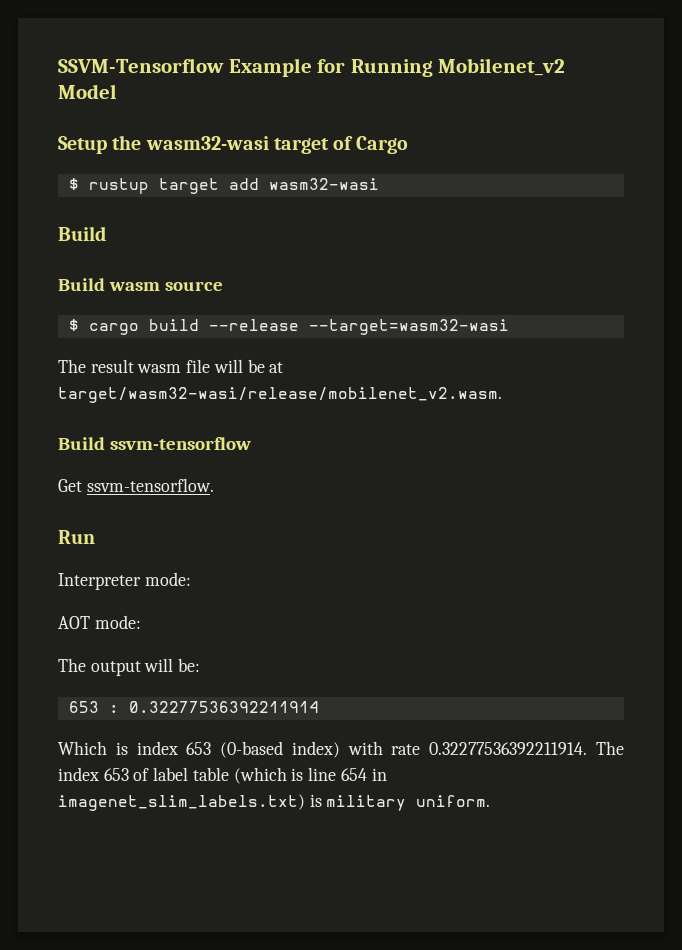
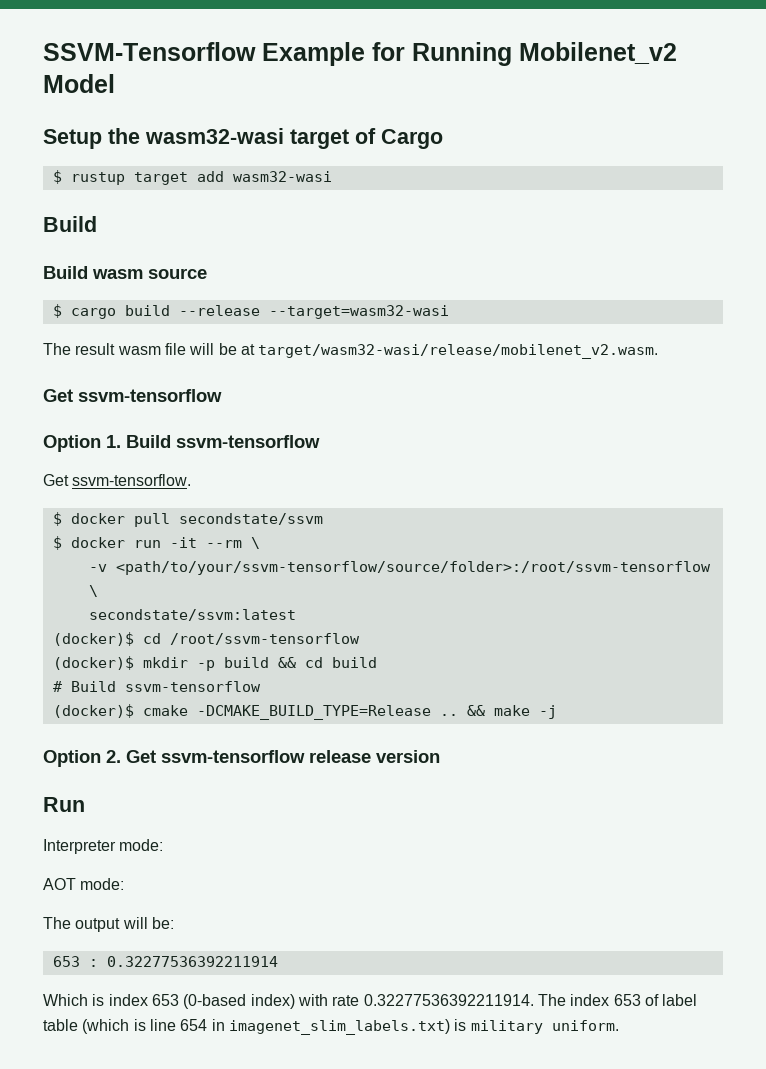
(502, 395) none -> [43,389,222,402] [43,435,121,452] Get ssvm-tensorflow // Option 1.
(214, 485) none -> [52,512,323,527] [52,536,260,550] [88,561,711,575] [88,585,98,597] [88,609,296,621] [52,632,360,646] [52,656,377,671] [52,681,261,692] [52,704,557,720] [43,750,440,767] // $ docker pull secondstate/ssvm // $ docker run -it --rm \ // -v <path/to/your/ssvm-tensorflow/source/folder>:/root/ssvm-tensorflow \ // secondstate/ssvm:latest // (docker)$ cd /root/ssvm-tensorflow // (docker)$ mkdir -p build && cd build // # Build ssvm-tensorflow // (docker)$ cmake -DCMAKE_BUILD_TYPE=Release .. && make -j // Option 2. Get ssvm-tensorflow release version

